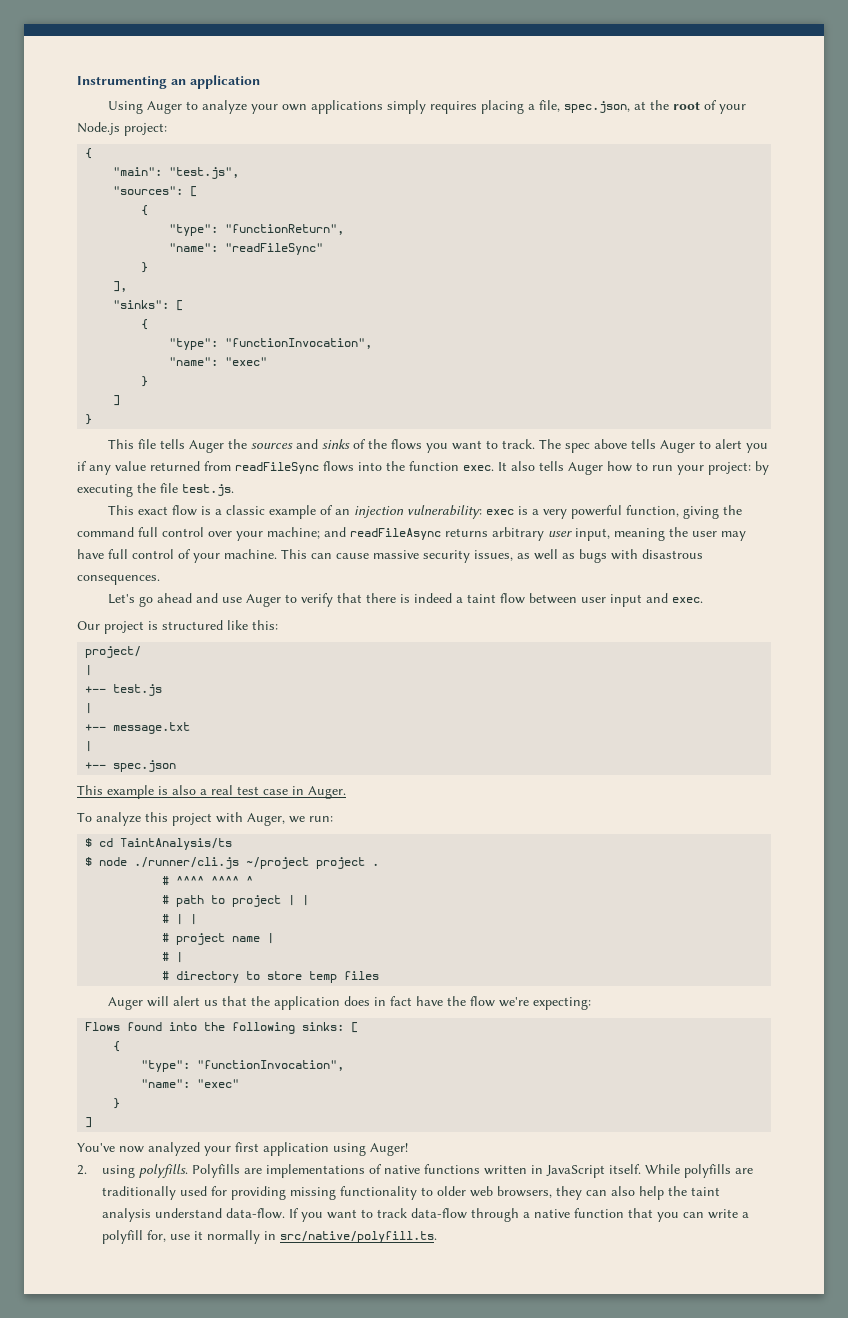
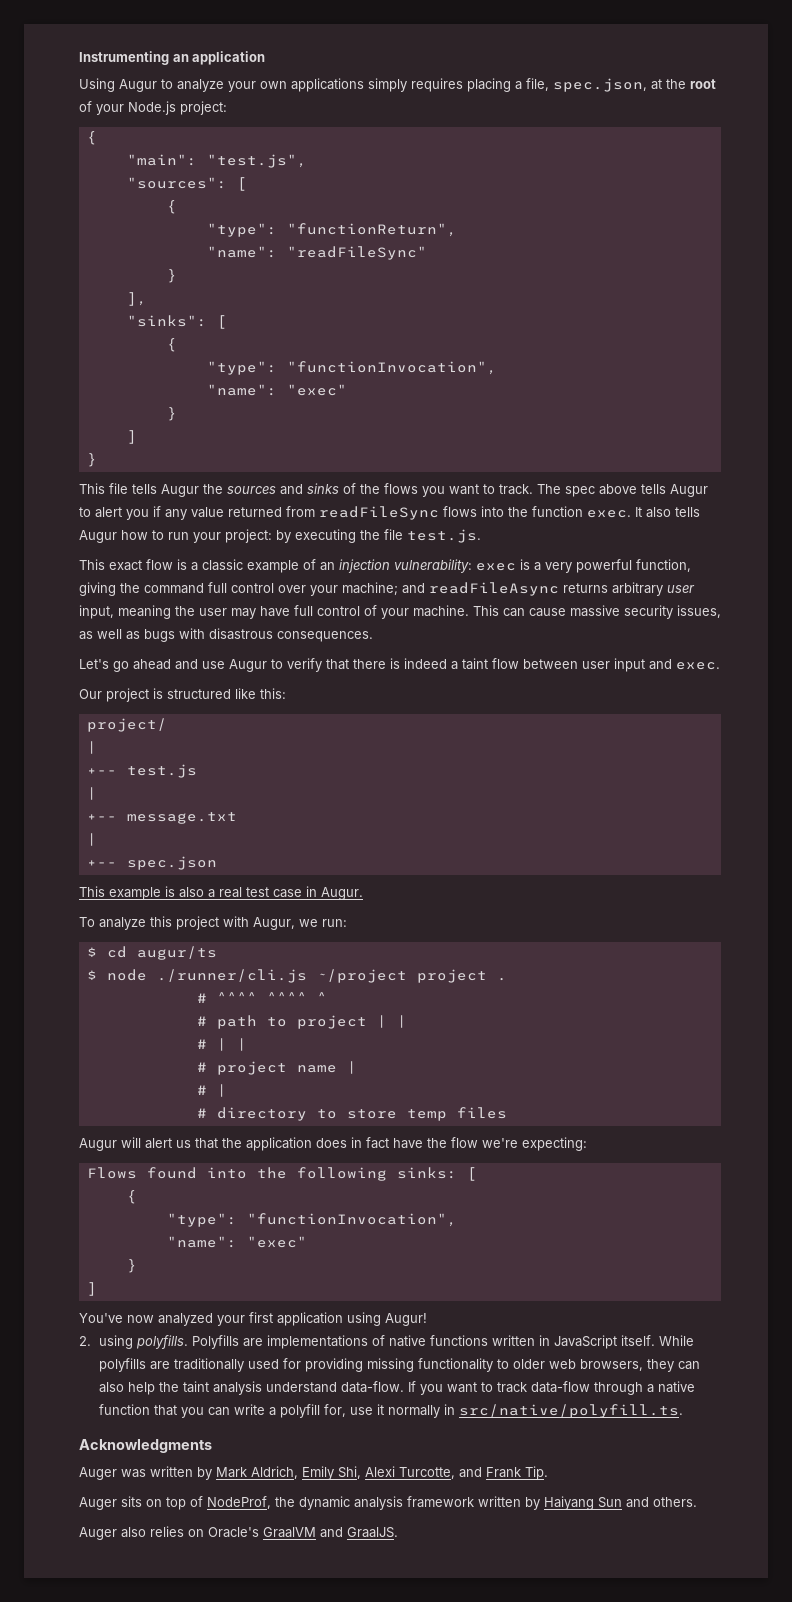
[147,101,183,114] Auger -> [119,79,157,92] Augur
[189,440,225,453] Auger -> [161,484,199,497] Augur
[660,440,696,453] Auger -> [670,484,708,497] Augur
[568,462,603,475] Auger -> [79,530,117,543] Augur
[246,594,282,607] Auger -> [229,659,267,672] Augur
[308,786,346,799] Auger. -> [321,887,363,900] Augur.
[247,813,285,826] Auger, -> [253,917,295,930] Augur,
[120,838,233,850] TaintAnalysis/ts -> [136,946,217,960] augur/ts
[108,997,144,1010] Auger -> [79,1138,117,1151] Augur
[370,1143,408,1156] Auger! -> [385,1313,427,1326] Augur!
(438, 1237) none -> [79,1439,212,1453] [79,1466,548,1480] [79,1496,697,1510] [79,1526,398,1540] // Acknowledgments // Auger was written by Mark Aldrich, Emily Shi, Alexi Turcotte, and Frank Tip. // Auger sits on top of NodeProf, the dynamic analysis framework written by Haiyang Sun and others. // Auger also relies on Oracle's GraalVM and GraalJS.

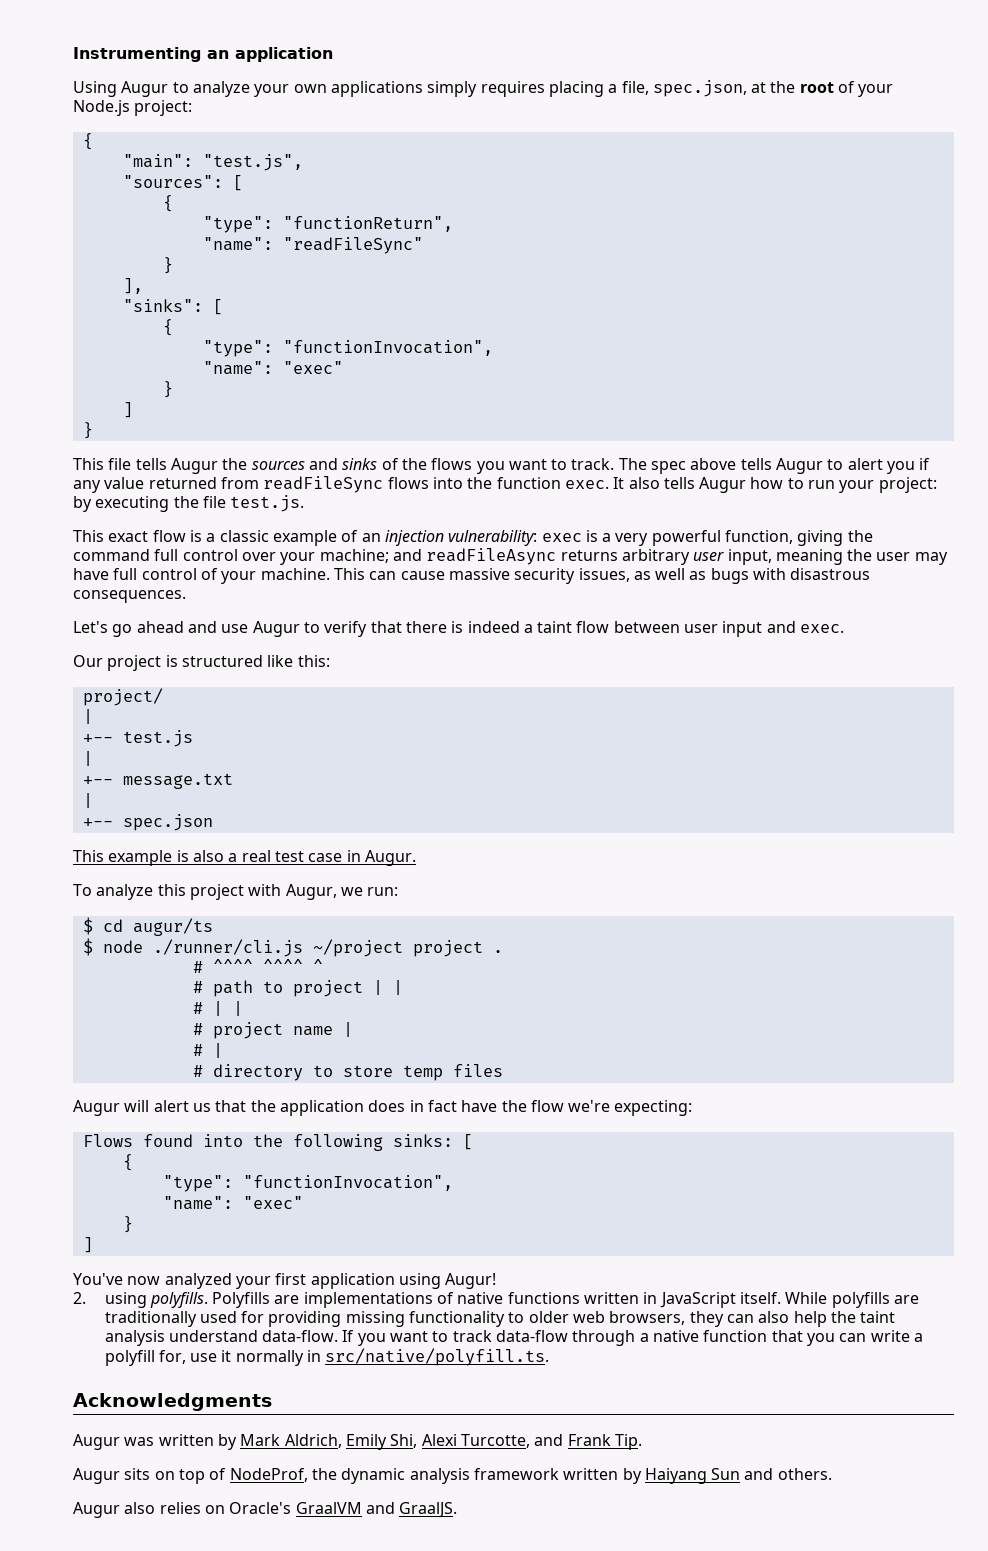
[79,1467,117,1480] Auger -> [73,1434,120,1450] Augur
[79,1497,117,1510] Auger -> [73,1468,120,1484] Augur
[79,1527,117,1540] Auger -> [73,1502,120,1518] Augur

